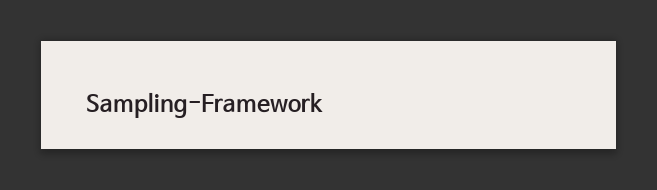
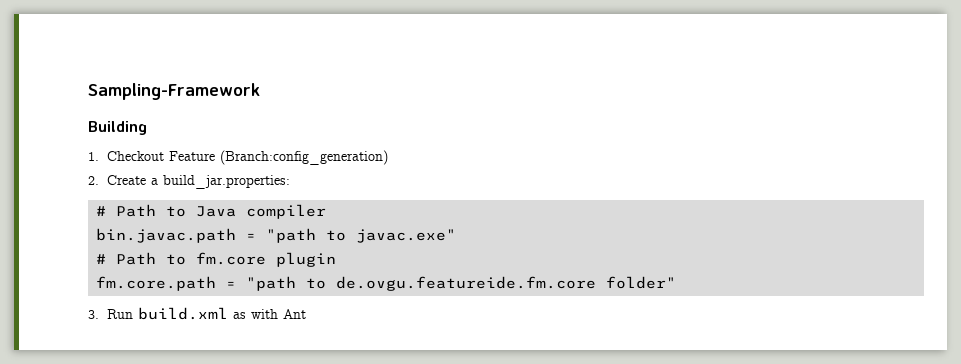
(323, 105) none -> [88,121,147,135] [88,150,388,165] [88,175,290,189] [96,204,327,219] [96,228,457,243] [96,252,337,267] [96,276,677,291] [88,307,306,320] // Building // 1. Checkout Feature (Branch:config_generation) // 2. Create a build_jar.properties: // # Path to Java compiler // bin.javac.path = "path to javac.exe" // # Path to fm.core plugin // fm.core.path = "path to de.ovgu.featureide.fm.core folder" // 3. Run build.xml as with Ant

